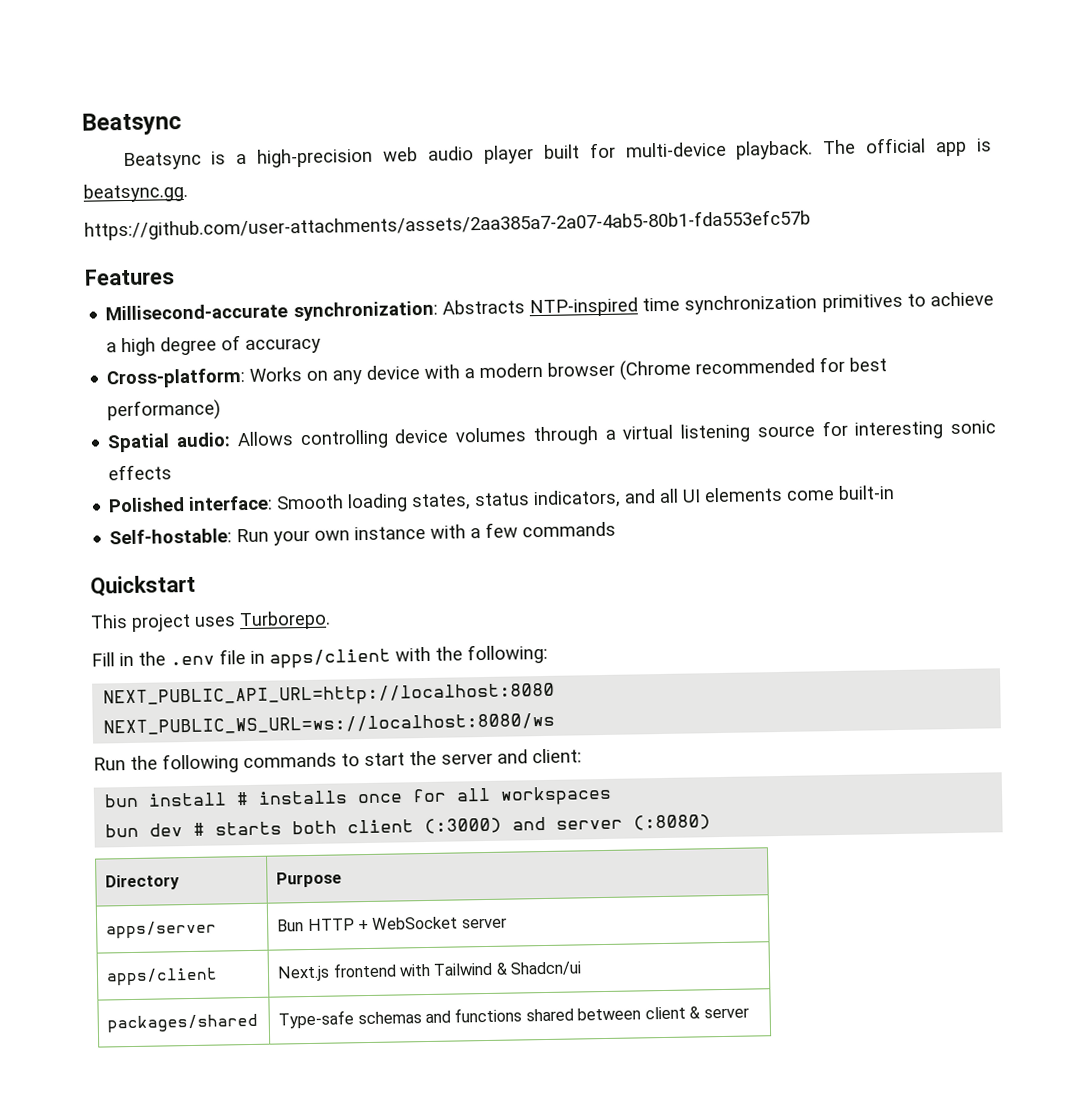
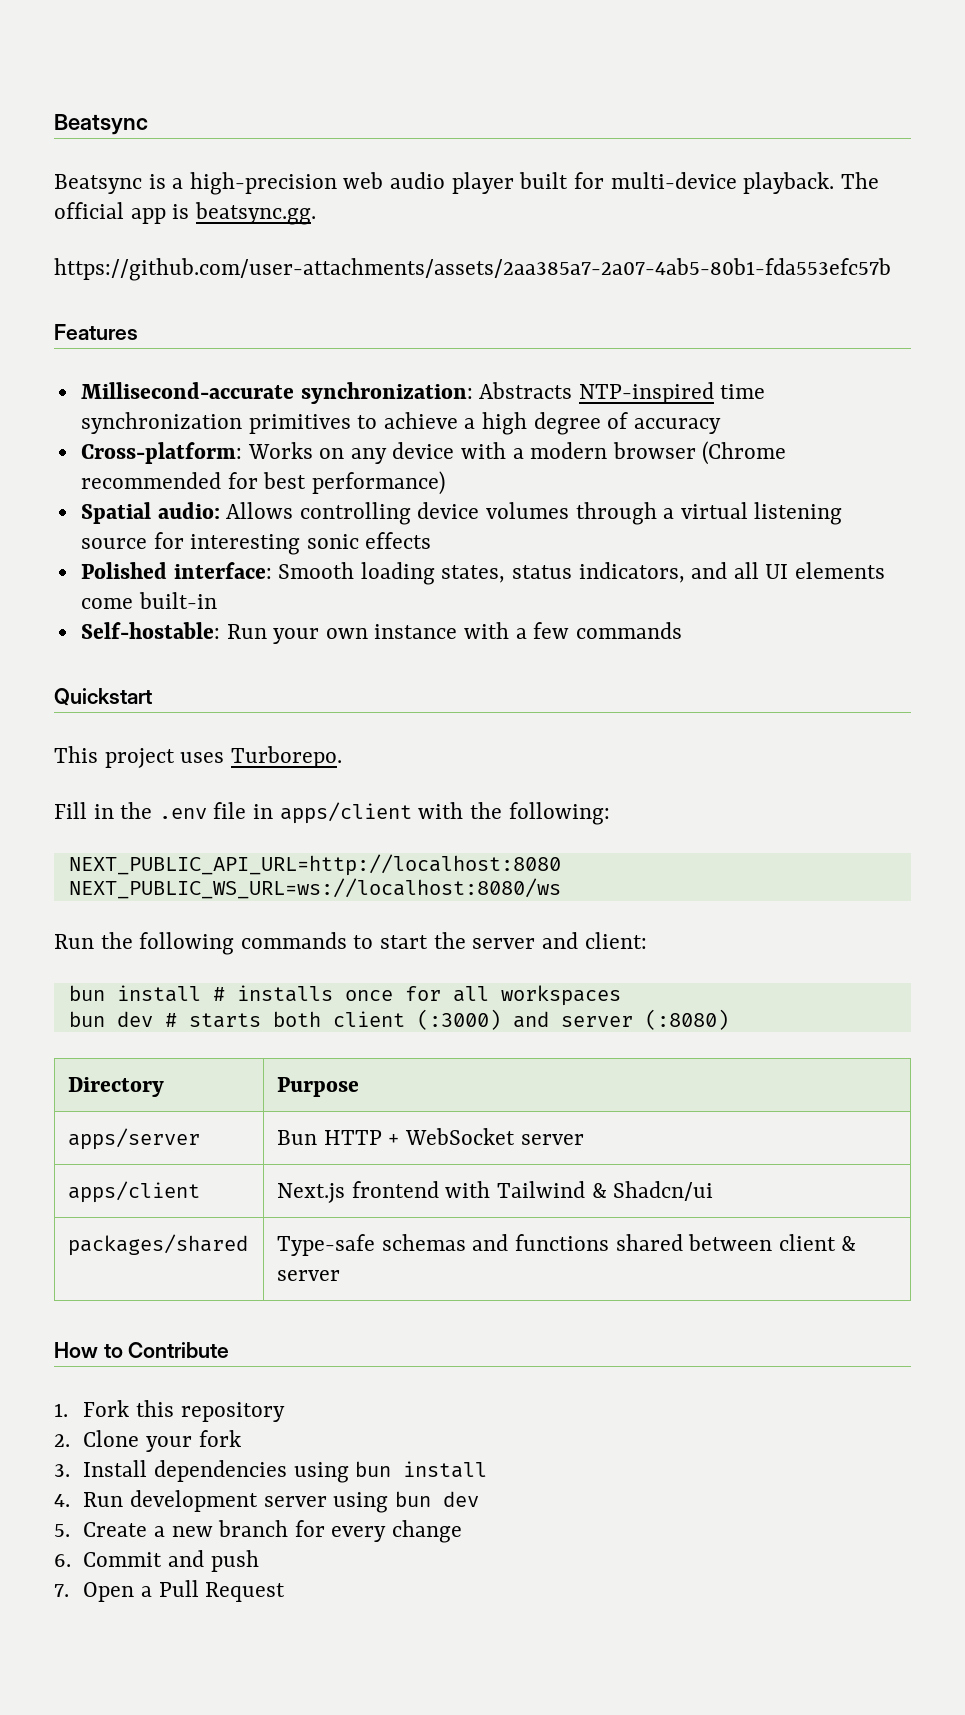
(749, 1013) none -> [54,1342,230,1358] [54,1400,285,1422] [54,1430,241,1452] [54,1460,488,1483] [54,1490,479,1513] [54,1520,463,1543] [54,1550,259,1572] [54,1580,286,1602] // How to Contribute // 1. Fork this repository // 2. Clone your fork // 3. Install dependencies using bun install // 4. Run development server using bun dev // 5. Create a new branch for every change // 6. Commit and push // 7. Open a Pull Request

